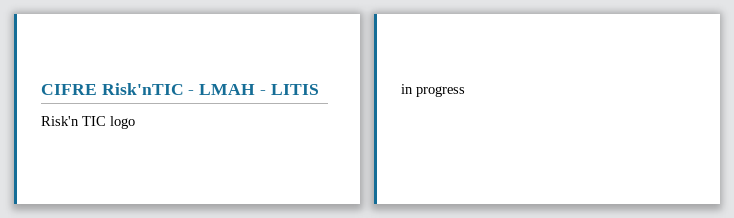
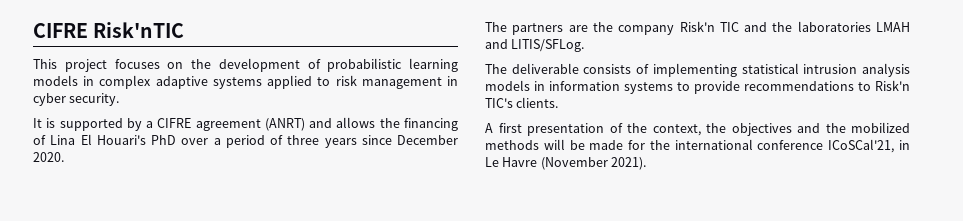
[188,84,319,95] [41,116,135,129] [401,84,465,97] - LMAH - LITIS // Risk'n TIC logo // in progress -> [33,58,458,72] [33,75,459,89] [33,93,120,106] [33,117,458,131] [33,134,458,148] [33,152,64,162] [485,21,910,35] [485,39,585,52] [485,63,910,77] [485,80,910,94] [485,97,559,108] [485,122,910,136] [485,139,910,153] [485,157,647,170] // This project focuses on the development of probabilistic learning models in complex adaptive systems applied to risk management in cyber security. // It is supported by a CIFRE agreement (ANRT) and allows the financing of Lina El Houari's PhD over a period of three years since December 2020. // The partners are the company Risk'n TIC and the laboratories LMAH and LITIS/SFLog. // The deliverable consists of implementing statistical intrusion analysis models in information systems to provide recommendations to Risk'n TIC's clients. // A first presentation of the context, the objectives and the mobilized methods will be made for the international conference ICoSCal'21, in Le Havre (November 2021).

